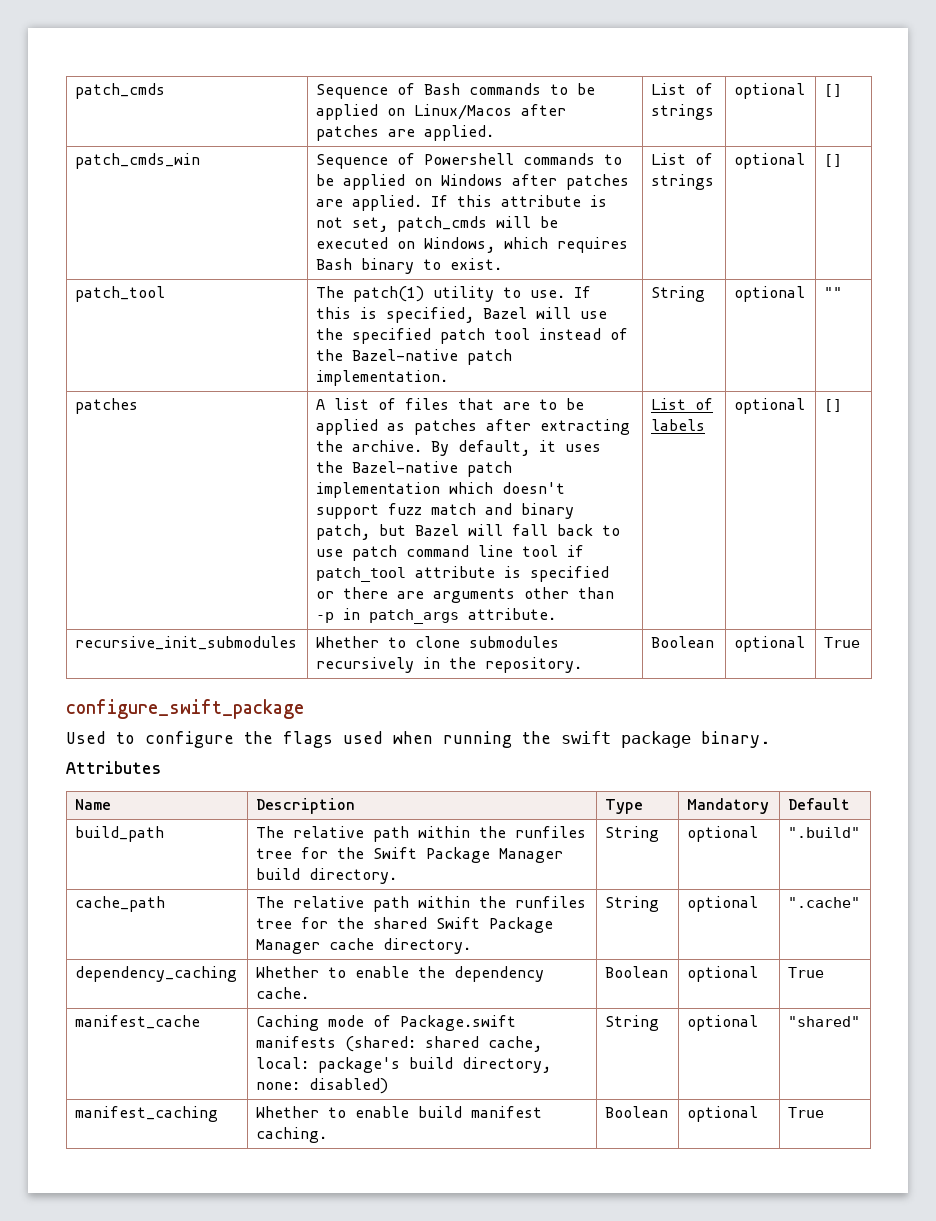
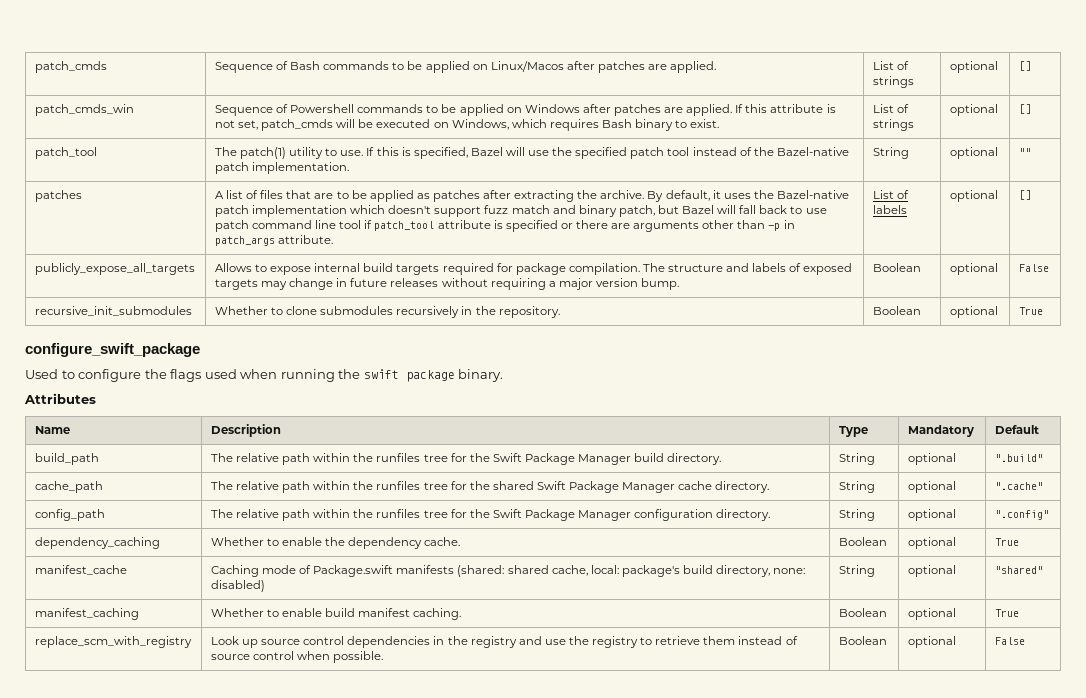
(843, 405) none -> [34,263,195,275] [214,263,853,275] [214,278,680,290] [872,263,921,272] [949,263,998,275] [1018,264,1049,272] // publicly_expose_all_targets | Allows to expose internal build targets required for package compilation. The structure and labels of exposed targets may change in future releases without requiring a major version bump. | Boolean | optional | False
(861, 902) none -> [34,509,105,521] [210,509,771,521] [838,509,875,521] [907,509,956,521] [994,510,1049,520] // config_path | The relative path within the runfiles tree for the Swift Package Manager configuration directory. | String | optional | ".config"
(825, 1112) none -> [34,636,192,648] [210,636,798,648] [210,651,384,663] [838,636,887,645] [907,636,956,648] [994,637,1025,645] // replace_scm_with_registry | Look up source control dependencies in the registry and use the registry to retrieve them instead of source control when possible. | Boolean | optional | False

